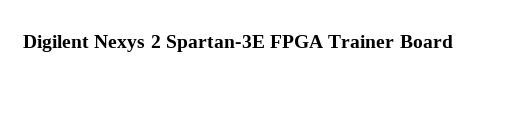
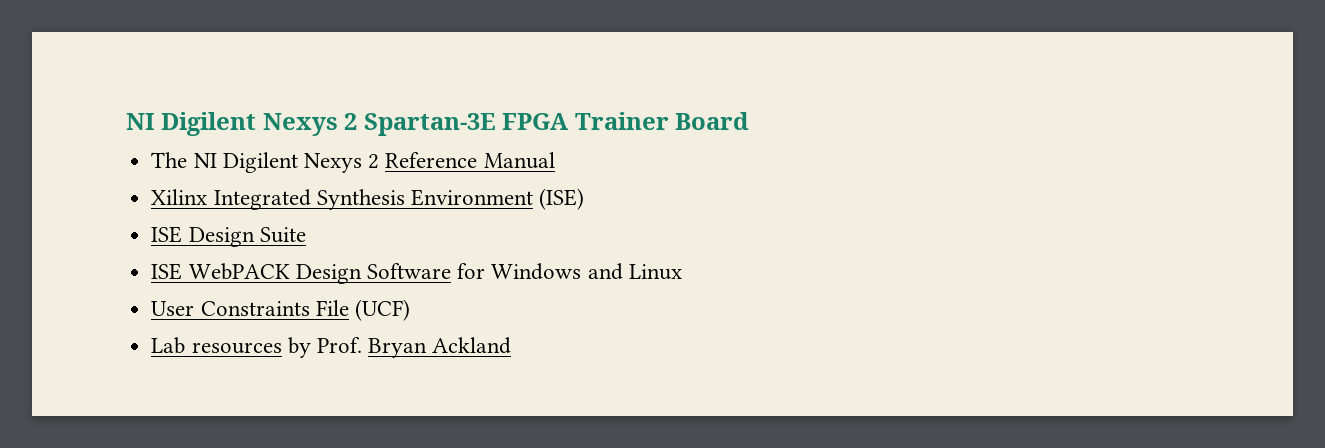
(23, 43) none -> [126,113,155,130] NI
(453, 41) none -> [151,152,555,173] [151,188,585,210] [151,226,306,247] [151,263,682,284] [151,299,410,321] [151,337,512,358] // The NI Digilent Nexys 2 Reference Manual // Xilinx Integrated Synthesis Environment (ISE) // ISE Design Suite // ISE WebPACK Design Software for Windows and Linux // User Constraints File (UCF) // Lab resources by Prof. Bryan Ackland

